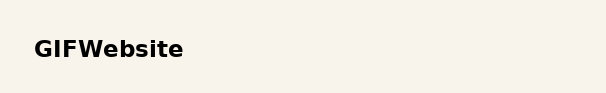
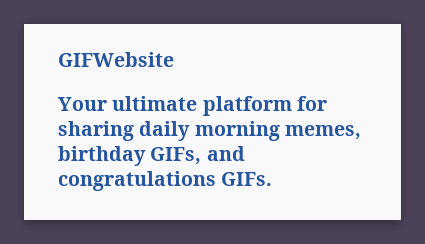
(184, 48) none -> [58,96,327,116] [58,121,361,141] [58,146,245,166] [58,171,273,191] // Your ultimate platform for sharing daily morning memes, birthday GIFs, and congratulations GIFs.

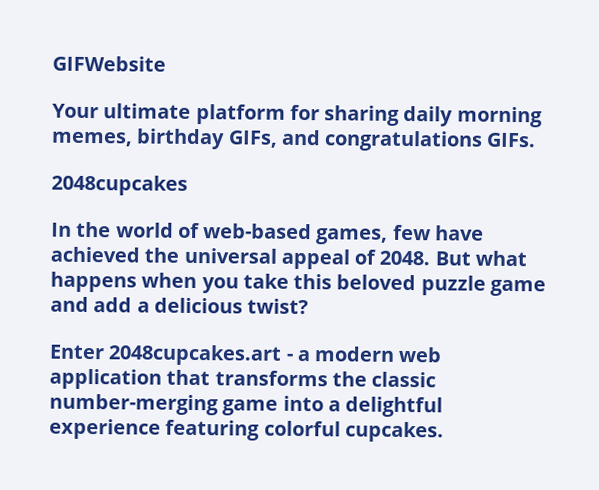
(273, 179) none -> [51,174,188,196] [51,221,484,245] [50,246,527,270] [50,271,546,297] [50,296,310,315] [49,344,443,366] [49,368,437,390] [49,393,444,418] [49,418,444,443] // 2048cupcakes // In the world of web-based games, few have achieved the universal appeal of 2048. But what happens when you take this beloved puzzle game and add a delicious twist? // Enter 2048cupcakes.art - a modern web application that transforms the classic number-merging game into a delightful experience featuring colorful cupcakes.

